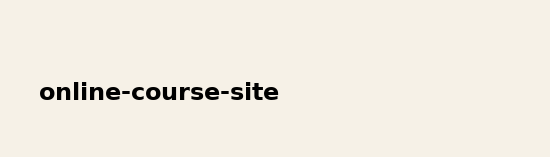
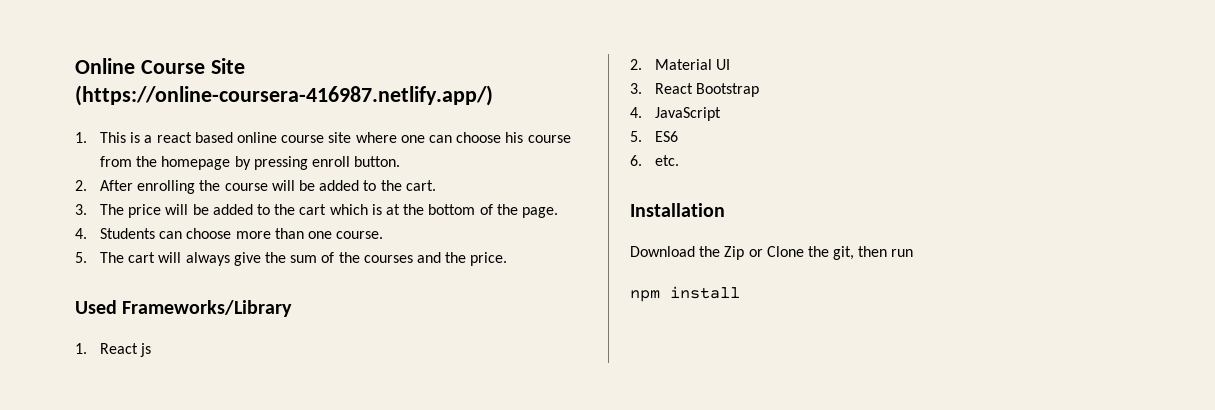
[39,82,279,100] online-course-site -> [75,58,245,74] [75,85,493,106] [75,132,571,143] [100,156,401,170] [75,180,436,194] [75,204,558,218] [75,228,384,239] [75,252,508,266] [75,300,293,317] [75,343,152,357] [630,59,731,70] [630,83,760,97] [630,107,722,121] [630,131,679,142] [630,155,680,166] [630,203,725,217] [630,246,914,260] [630,286,740,302] Online Course Site (https://online-coursera-416987.netlify.app/) // 1. This is a react based online course site where one can choose his course from the homepage by pressing enroll button. // 2. After enrolling the course will be added to the cart. // 3. The price will be added to the cart which is at the bottom of the page. // 4. Students can choose more than one course. // 5. The cart will always give the sum of the courses and the price. // Used Frameworks/Library // 1. React js // 2. Material UI // 3. React Bootstrap // 4. JavaScript // 5. ES6 // 6. etc. // Installation // Download the Zip or Clone the git, then run // npm install

